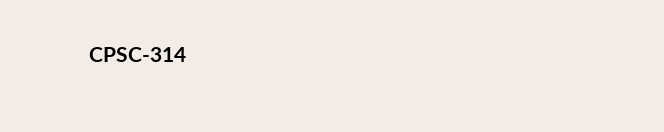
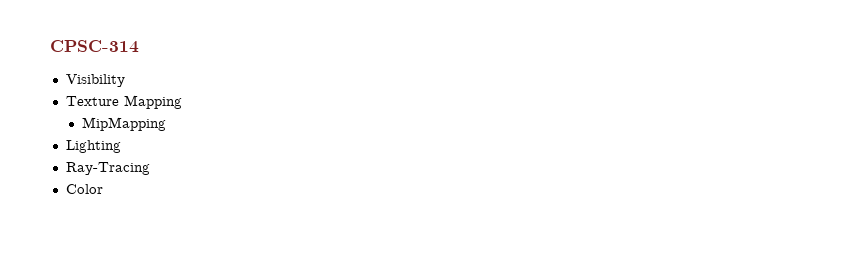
(186, 54) none -> [65,74,125,87] [65,95,182,109] [82,117,167,131] [65,140,121,153] [65,162,150,175] [65,184,103,194] // Visibility // Texture Mapping // MipMapping // Lighting // Ray-Tracing // Color

